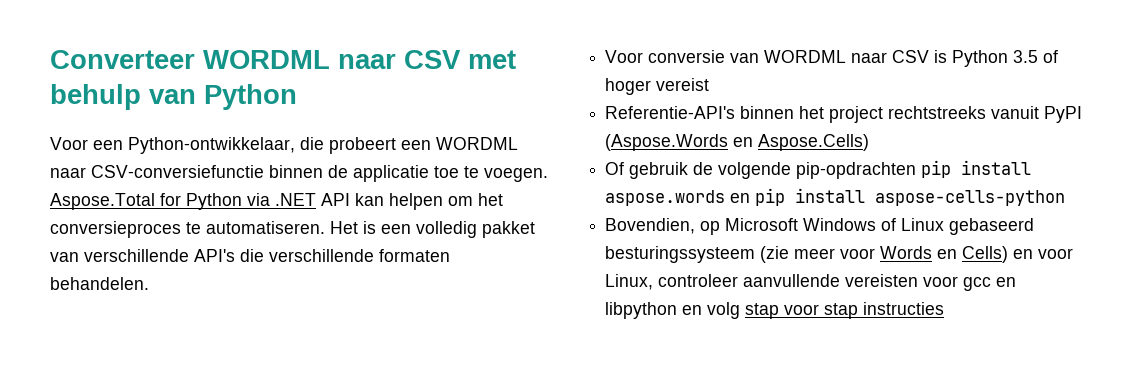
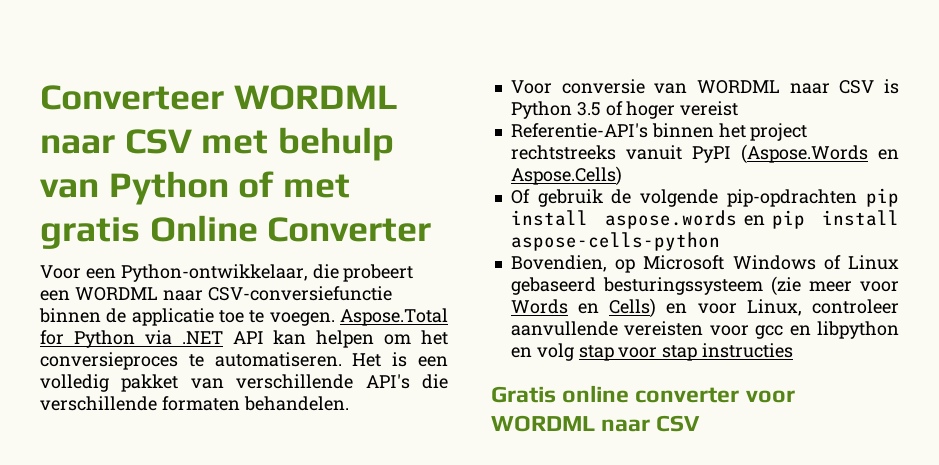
(297, 97) none -> [238,171,351,198] [40,215,432,249] of met gratis Online Converter
(945, 308) none -> [491,385,795,403] [491,415,701,432] // Gratis online converter voor WORDML naar CSV

